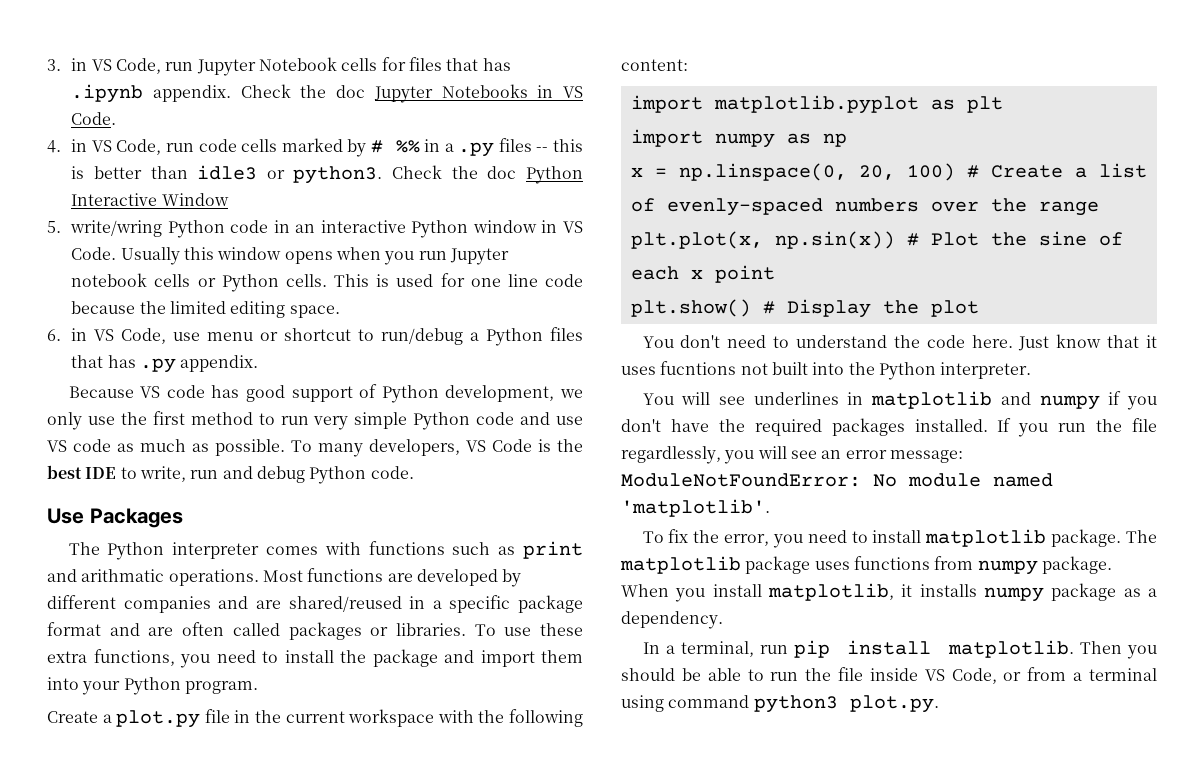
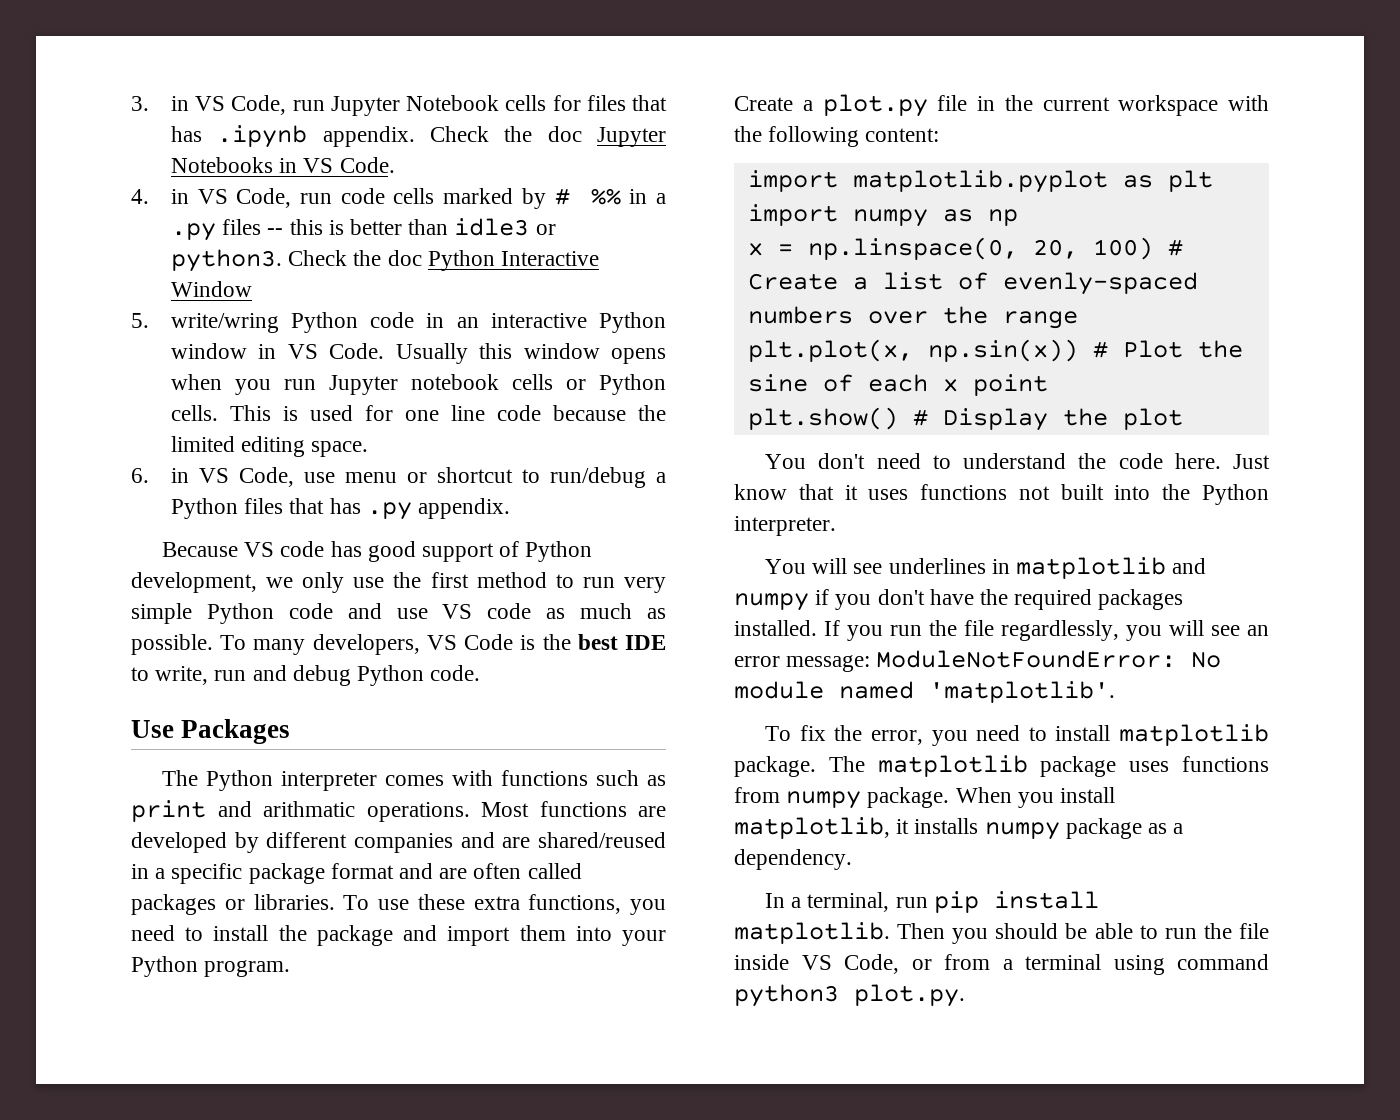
[660,361,737,375] fucntions -> [920,484,1008,500] functions

